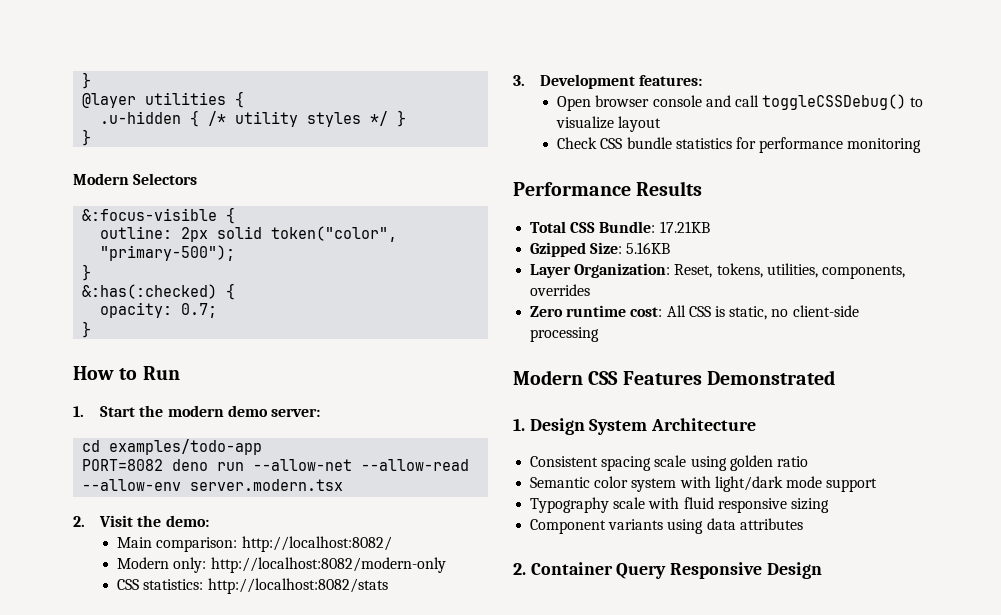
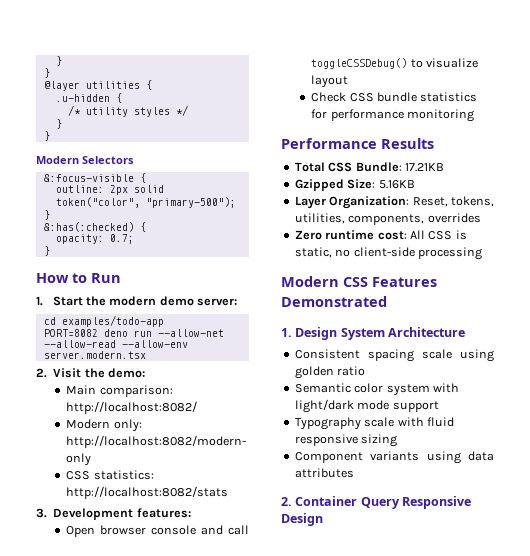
[82,72,92,89] } -> [55,56,62,66] [43,68,50,78] } // }
(200, 118) none -> (122, 98) //
(389, 118) none -> (188, 110) //

